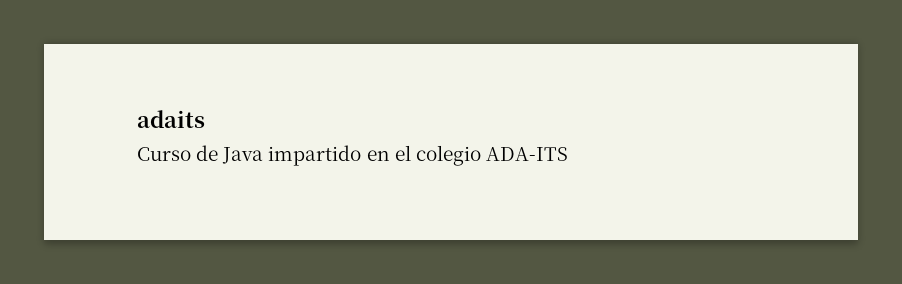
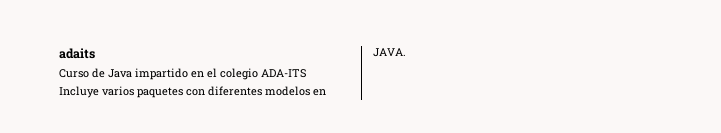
(568, 154) none -> [59,86,326,98] [373,48,406,57] // Incluye varios paquetes con diferentes modelos en JAVA.

